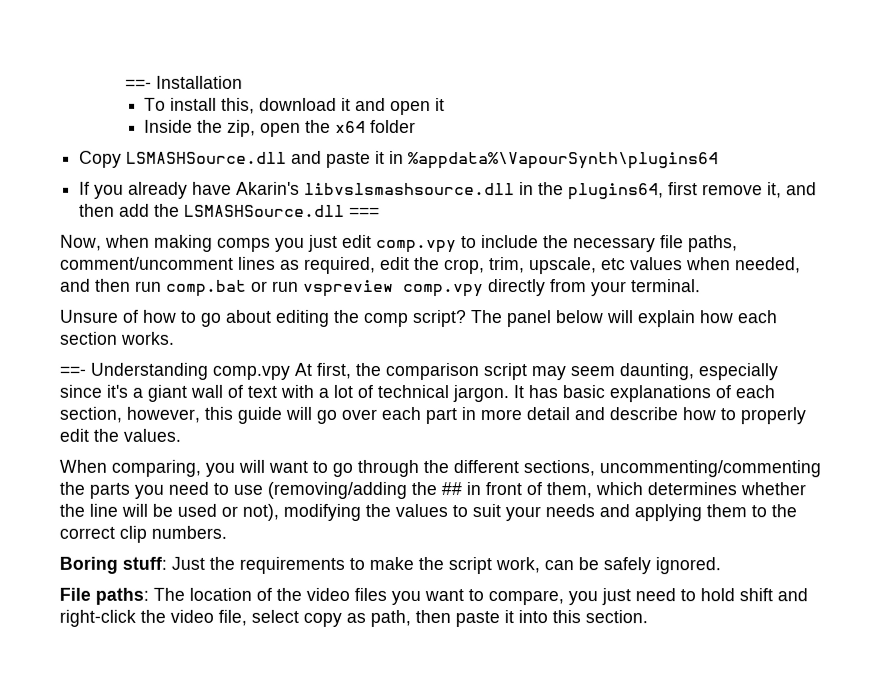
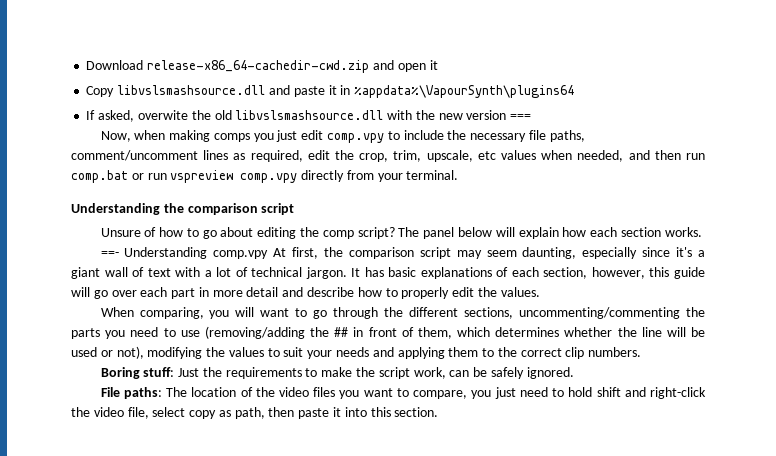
[125,75,244,89] [144,97,446,115] [144,119,417,137] ==- Installation // To install this, download it and open it // Inside the zip, open the x64 folder -> [86,60,438,73] Download release-x86_64-cachedir-cwd.zip and open it
[126,151,288,164] LSMASHSource.dll -> [117,85,266,95] libvslsmashsource.dll
[94,181,818,201] [79,203,346,217] you already have Akarin's libvslsmashsource.dll in the plugins64, first remove it, and then add the LSMASHSource.dll -> [98,110,507,122] asked, overwite the old libvslsmashsource.dll with the new version
(701, 286) none -> [71,203,295,215] // Understanding the comparison script

